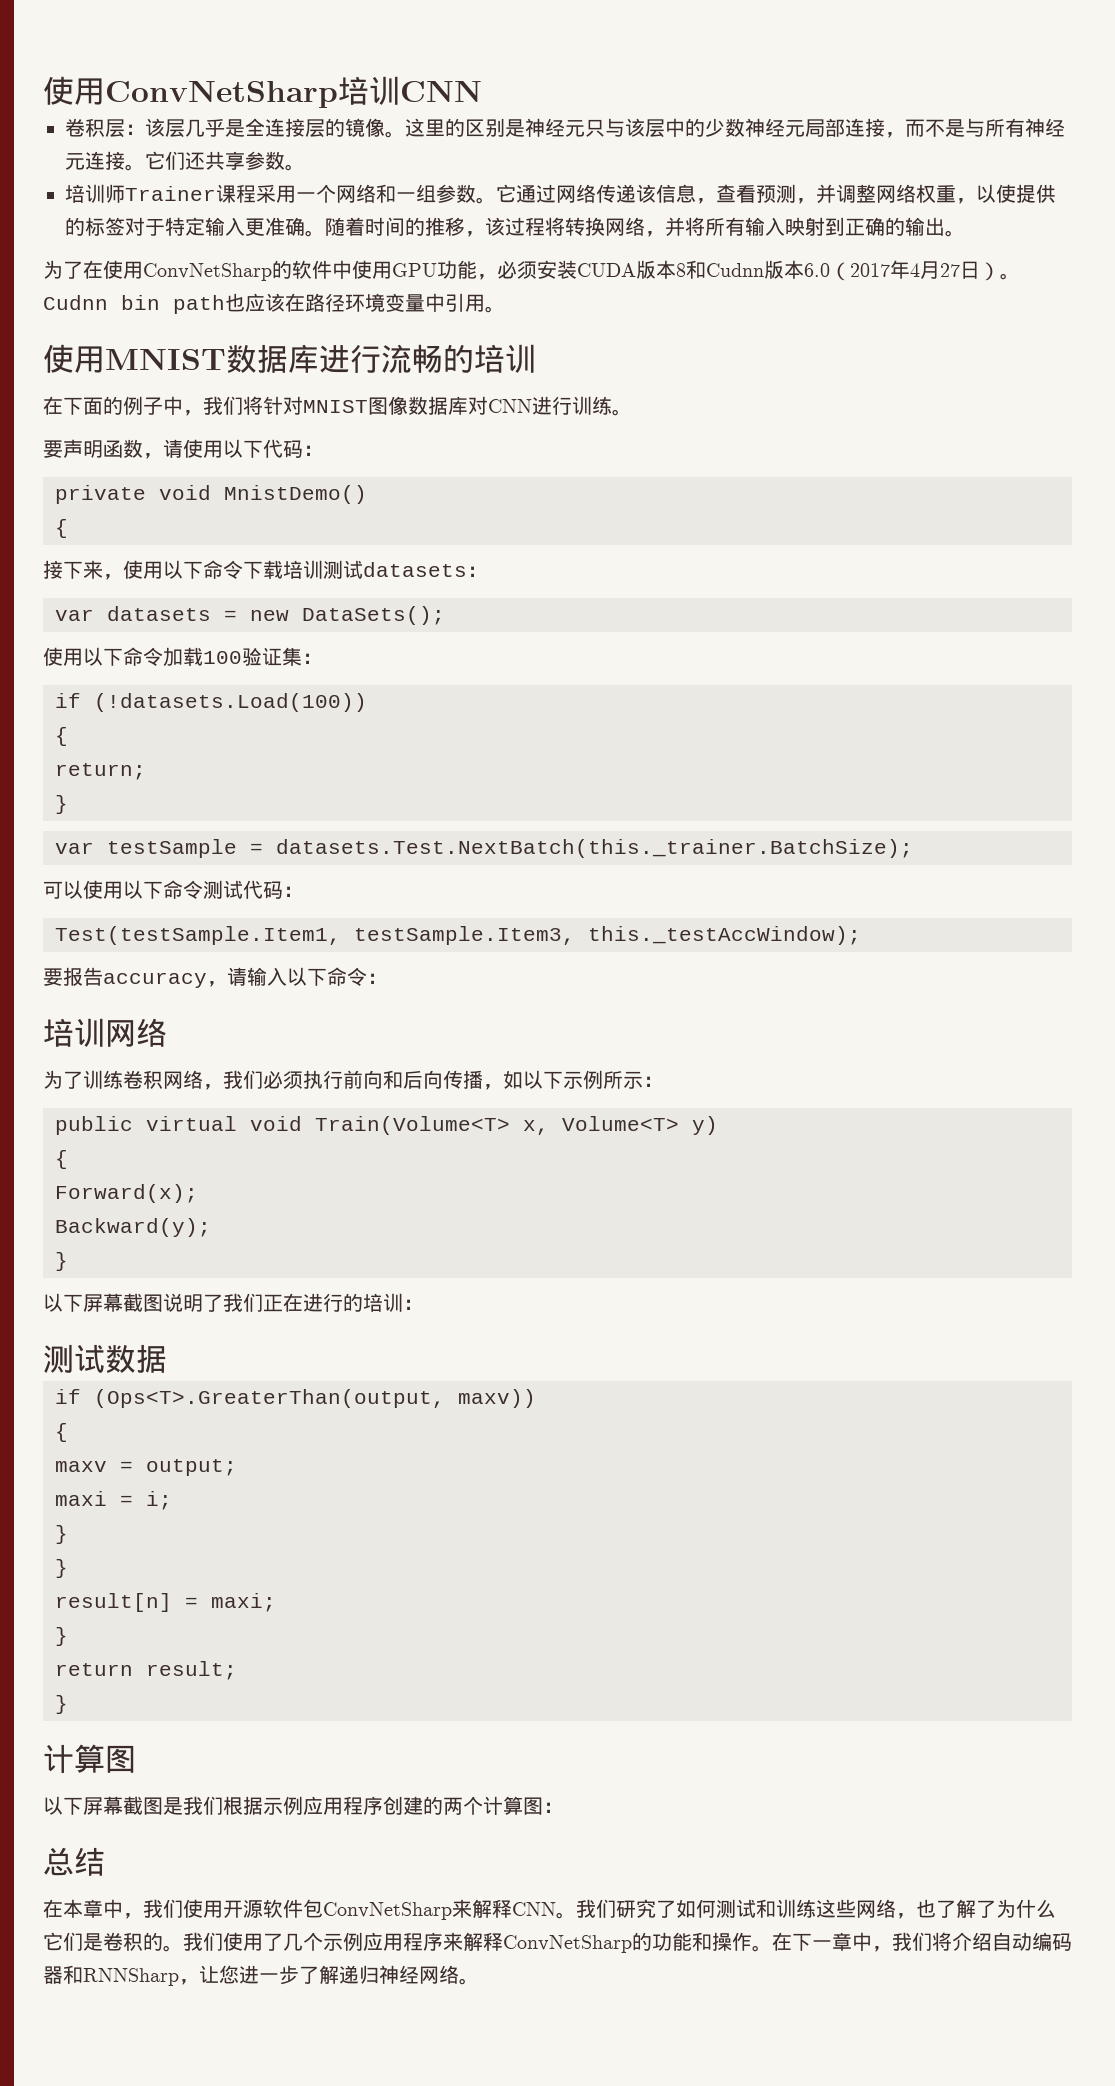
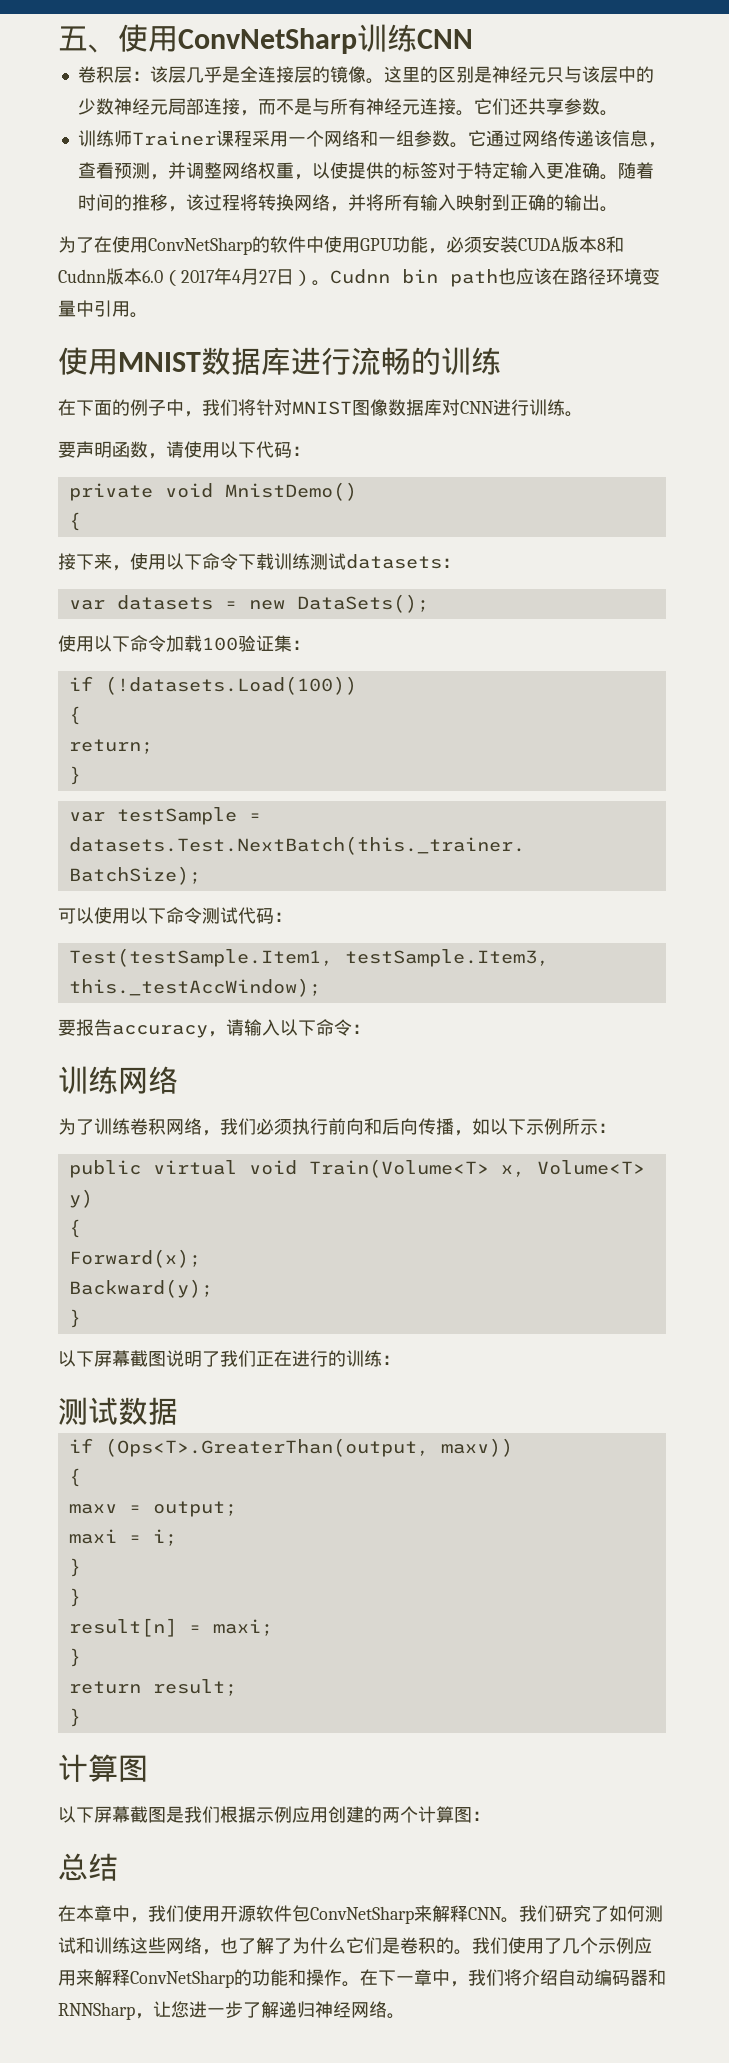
[43,76,400,108] 使用ConvNetSharp培训 -> [58,24,417,54] 五、使用ConvNetSharp训练
[65,184,105,203] 培训 -> [77,130,114,147] 训练
[474,344,536,373] 培训 -> [441,347,501,375] 训练
[283,560,323,579] 培训 -> [274,553,310,570] 训练
[43,1018,105,1047] 培训 -> [58,1066,118,1094] 训练
[363,1293,403,1312] 培训 -> [346,1350,382,1367] 训练
[343,1796,383,1815] 程序 -> (328, 1815) none
[403,1932,443,1951] 程序 -> (76, 1978) none

